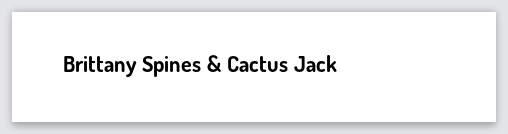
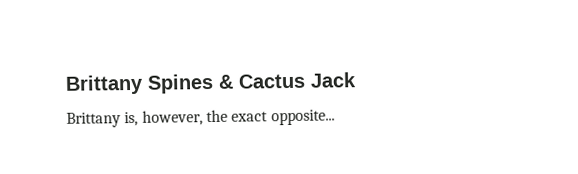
(337, 63) none -> [66,109,335,128] // Brittany is, however, the exact opposite...

